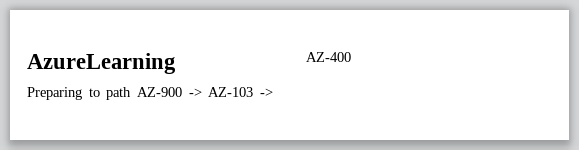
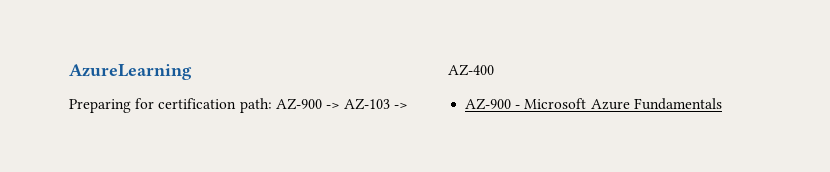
[88,87,132,100] to path -> [135,98,272,113] for certification path:
(351, 57) none -> [465,98,722,110] // AZ-900 - Microsoft Azure Fundamentals

